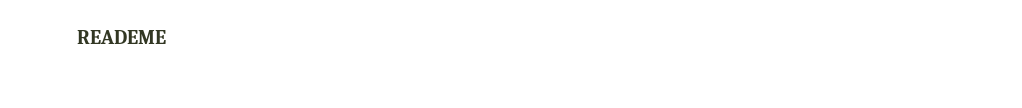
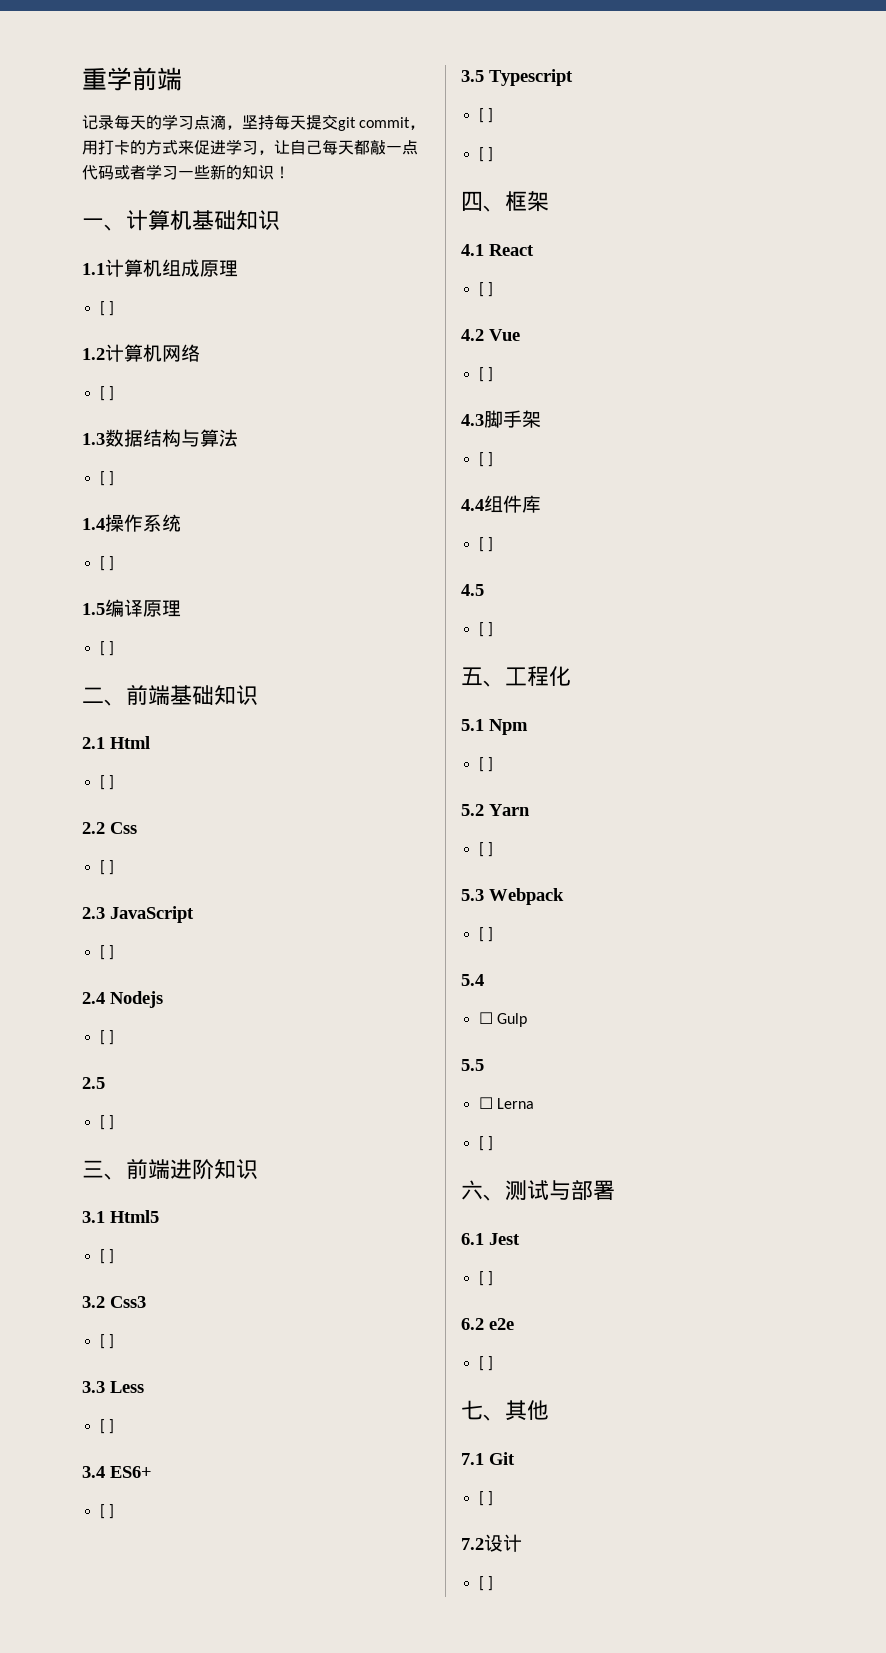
[77,30,166,44] READEME -> [82,67,182,91] [82,114,426,131] [82,139,418,155] [82,164,290,180] [82,210,280,231] [82,259,238,277] [99,301,114,316] [82,344,200,362] [99,386,114,401] [82,429,238,447] [99,471,114,486] [82,514,181,532] [99,556,114,571] [82,599,181,617] [99,641,114,656] [82,684,258,706] [82,736,150,749] [99,775,114,790] [82,822,137,834] [99,860,114,875] [82,906,194,923] [99,945,114,960] [82,991,163,1008] [99,1030,114,1045] [82,1077,105,1089] [99,1115,114,1130] [82,1158,258,1180] [82,1210,159,1223] [99,1249,114,1264] [82,1296,146,1308] [99,1334,114,1349] [82,1381,144,1393] [99,1419,114,1434] [82,1466,152,1478] [99,1504,114,1519] [461,69,573,86] [478,108,493,123] [478,147,493,162] [461,191,549,212] [461,244,534,256] [478,282,493,297] [461,329,520,341] [478,367,493,382] [461,410,541,428] [478,452,493,467] [461,495,541,513] [478,537,493,552] [461,584,484,596] [478,622,493,637] [461,666,571,687] [461,719,528,735] [478,757,493,772] [461,804,530,816] [478,842,493,857] [461,888,564,905] [478,927,493,942] [461,974,484,986] [478,1012,527,1027] [461,1059,484,1071] [478,1097,534,1109] [478,1136,493,1151] [461,1180,615,1201] [461,1233,520,1245] [478,1271,493,1286] [461,1318,514,1330] [478,1356,493,1371] [461,1400,549,1421] [461,1452,515,1465] [478,1491,493,1506] [461,1534,522,1552] [478,1576,493,1591] 重学前端 // 记录每天的学习点滴，坚持每天提交git commit，用打卡的方式来促进学习，让自己每天都敲一点代码或者学习一些新的知识！ // 一、计算机基础知识 // 1.1计算机组成原理 // [ ] // 1.2计算机网络 // [ ] // 1.3数据结构与算法 // [ ] // 1.4操作系统 // [ ] // 1.5编译原理 // [ ] // 二、前端基础知识 // 2.1 Html // [ ] // 2.2 Css // [ ] // 2.3 JavaScript // [ ] // 2.4 Nodejs // [ ] // 2.5 // [ ] // 三、前端进阶知识 // 3.1 Html5 // [ ] // 3.2 Css3 // [ ] // 3.3 Less // [ ] // 3.4 ES6+ // [ ] // 3.5 Typescript // [ ] // [ ] // 四、框架 // 4.1 React // [ ] // 4.2 Vue // [ ] // 4.3脚手架 // [ ] // 4.4组件库 // [ ] // 4.5 // [ ] // 五、工程化 // 5.1 Npm // [ ] // 5.2 Yarn // [ ] // 5.3 Webpack // [ ] // 5.4 // ☐ Gulp // 5.5 // ☐ Lerna // [ ] // 六、测试与部署 // 6.1 Jest // [ ] // 6.2 e2e // [ ] // 七、其他 // 7.1 Git // [ ] // 7.2设计 // [ ]

